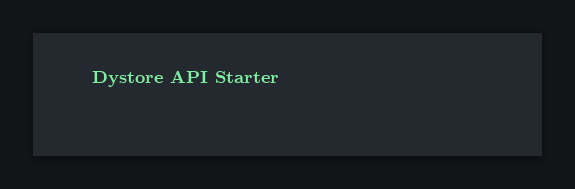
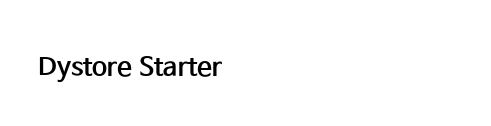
[170,70,208,83] API -> (132, 70) none

